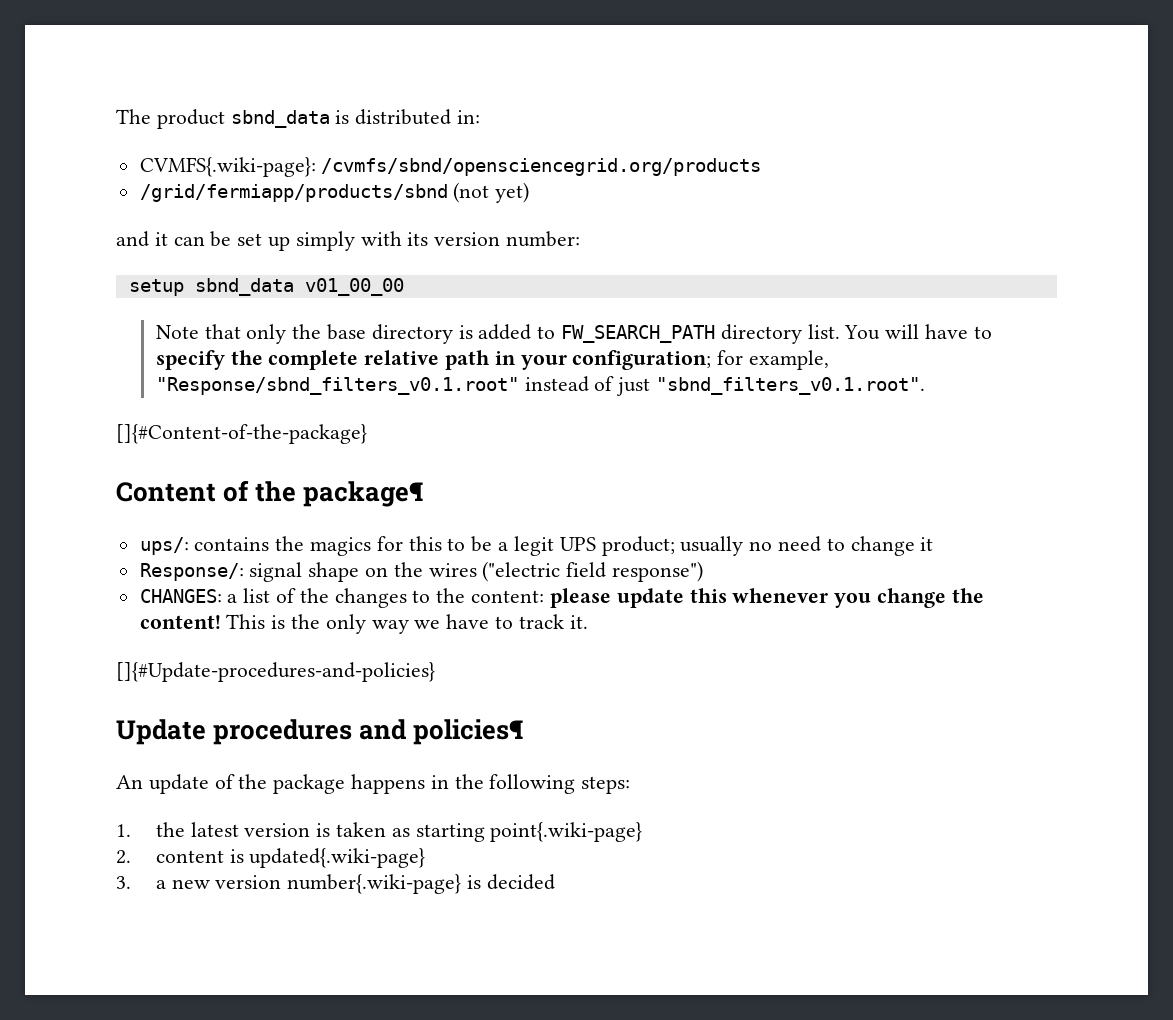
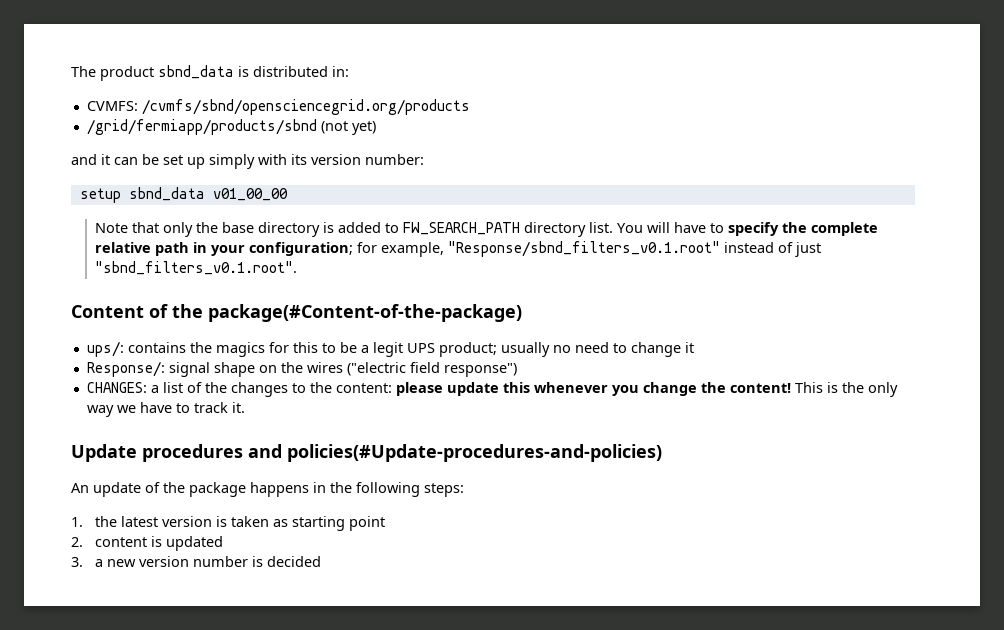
[139,157,316,177] CVMFS{.wiki-page}: -> [86,101,138,111] CVMFS:
[116,424,367,444] // []{#Content-of-the-package} -> (297, 268) none
[303,481,424,507] package¶ -> [208,304,522,322] package(#Content-of-the-package)
[116,662,435,682] // []{#Update-procedures-and-policies} -> (245, 407) none
[413,719,524,745] policies¶ -> [287,444,662,462] policies(#Update-procedures-and-policies)
[490,822,643,842] point{.wiki-page} -> [348,516,385,531] point
[249,848,426,868] updated{.wiki-page} -> [165,536,223,551] updated
[287,874,462,894] number{.wiki-page} -> [192,556,248,567] number

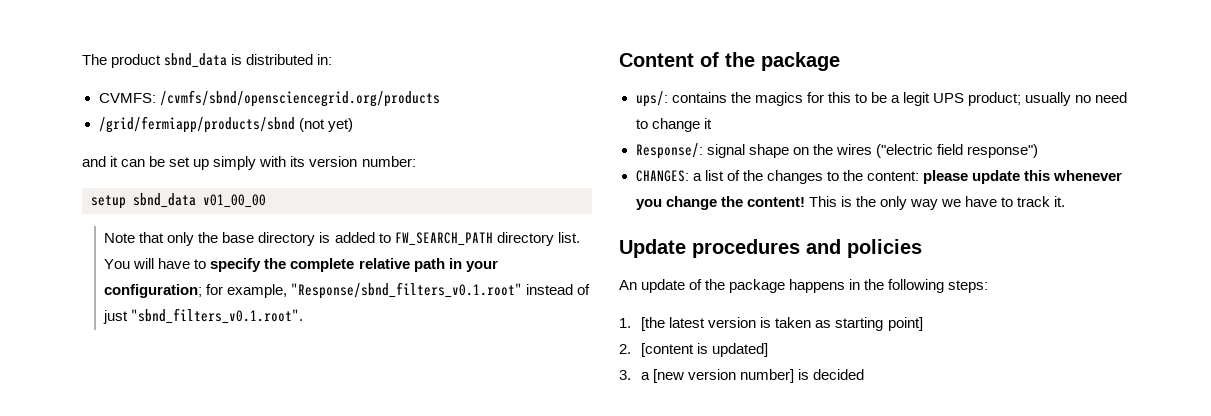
[208,304,522,322] package(#Content-of-the-package) -> [761,52,840,71] package
[287,444,662,462] policies(#Update-procedures-and-policies) -> [847,239,922,258] policies
[94,516,117,527] the -> [641,317,666,331] [the
[348,516,385,531] point -> [887,317,923,331] point]
[94,536,223,551] content is updated -> [641,343,769,357] [content is updated]
[106,556,248,567] new version number -> [653,369,795,383] [new version number]

